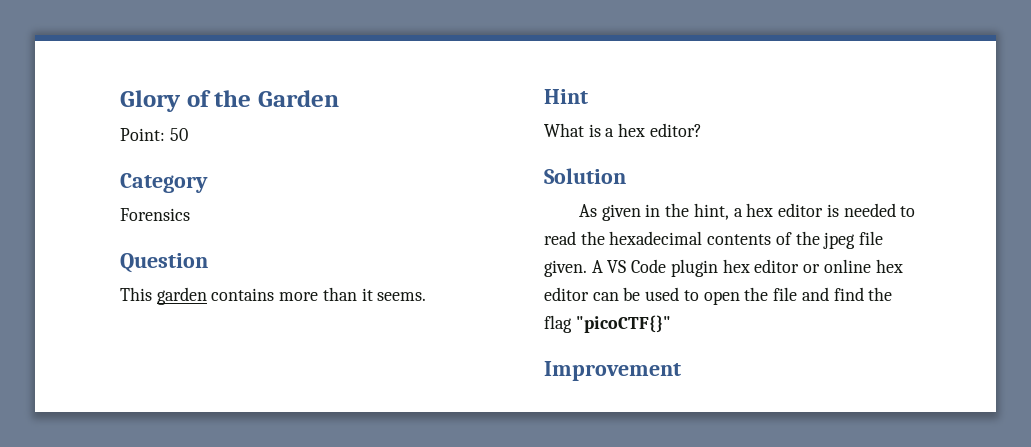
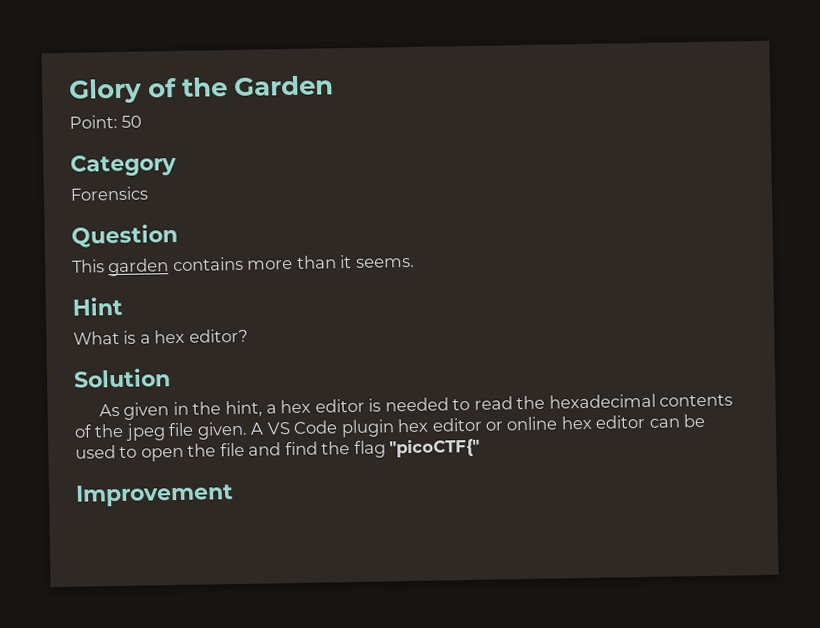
[575,315,671,333] "picoCTF{}" -> [389,438,481,458] "picoCTF{"

